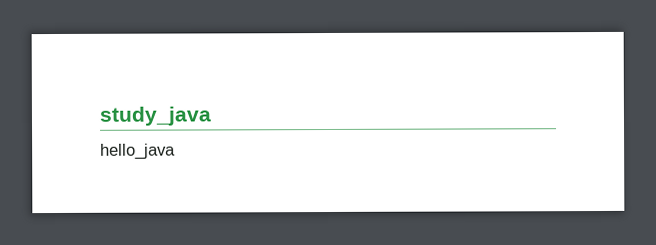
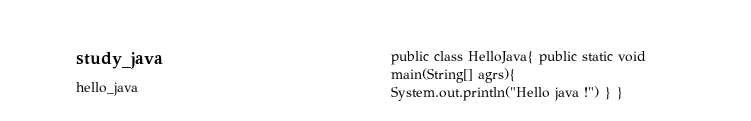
(176, 151) none -> [391,51,646,65] [391,68,516,83] [391,86,623,101] // public class HelloJava{ public static void main(String[] agrs){ System.out.println("Hello java !") } }

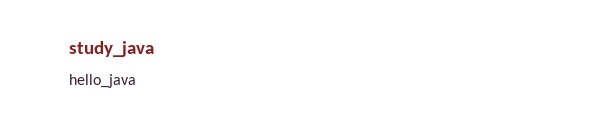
[391,51,646,65] [391,68,516,83] [391,86,623,101] // public class HelloJava{ public static void main(String[] agrs){ System.out.println("Hello java !") } } -> (136, 81) none

